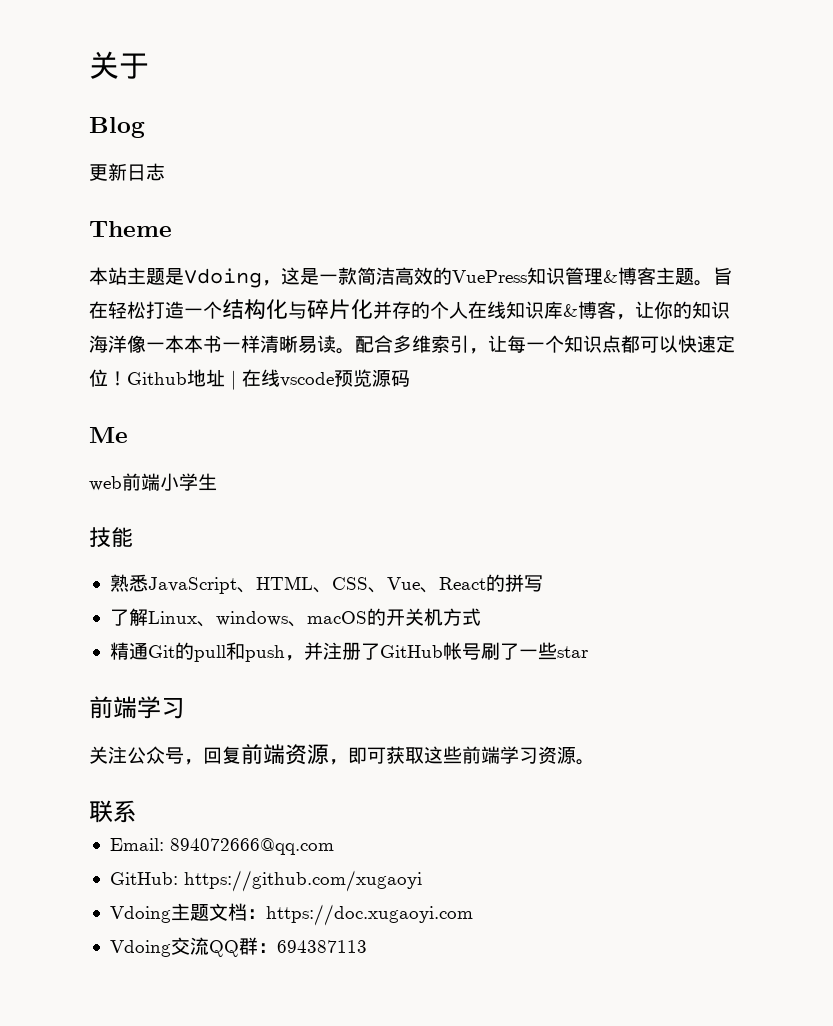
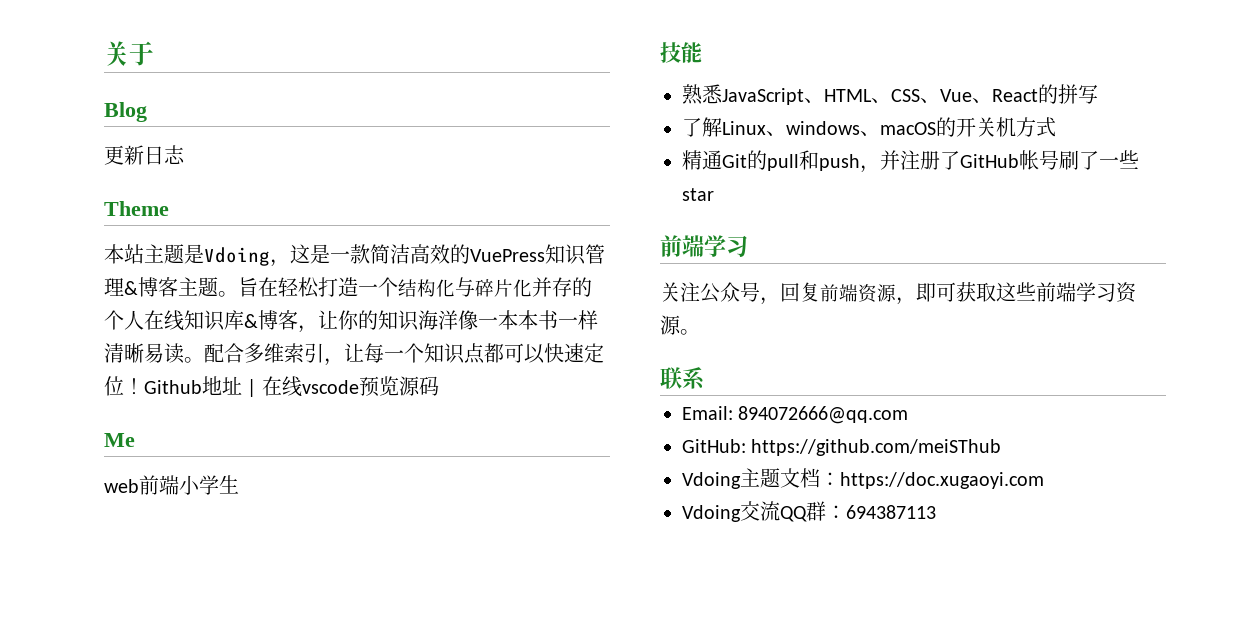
[183,870,422,892] https://github.com/xugaoyi -> [751,439,1002,456] https://github.com/meiSThub

